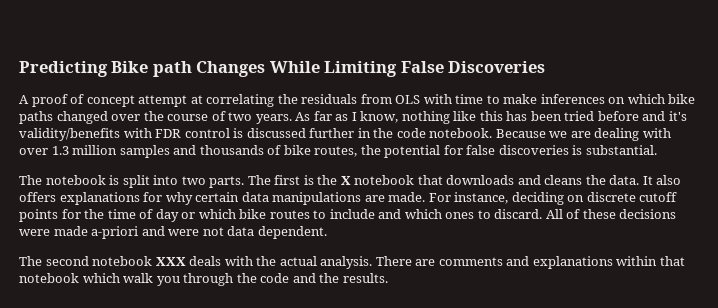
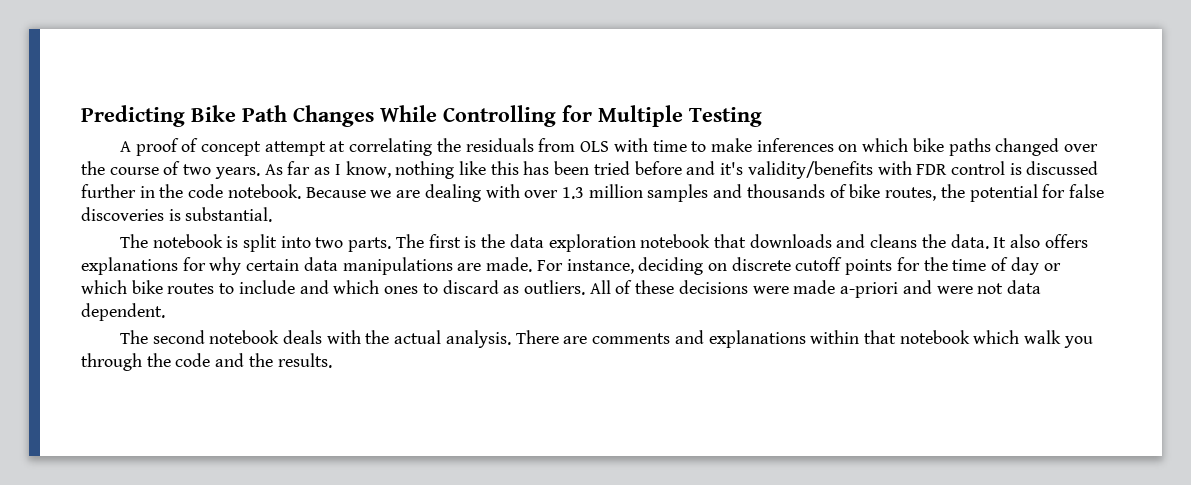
[152,61,192,77] path -> [242,105,287,122] Path
[324,61,546,77] Limiting False Discoveries -> [443,105,762,127] Controlling for Multiple Testing
[340,176,351,185] X -> [509,234,636,252] data exploration
[494,209,543,219] discard. -> [442,280,585,295] discard as outliers.
[155,257,186,266] XXX -> (280, 337) none

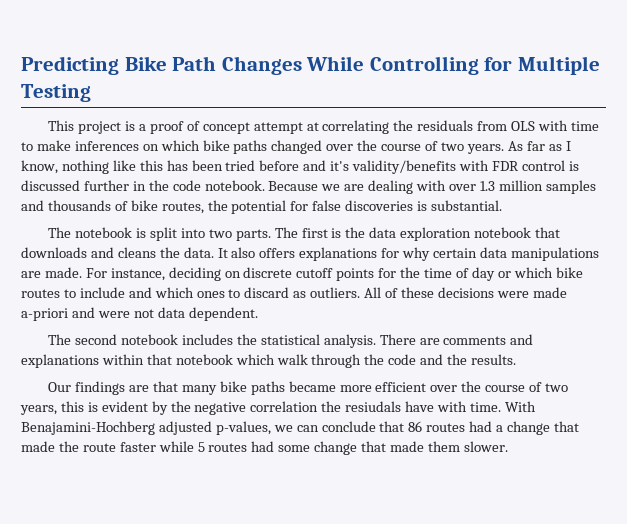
[119,141,131,152] A -> [48,120,146,134] This project is a
[282,330,442,344] deals with the actual -> [181,334,320,345] includes the statistical
[1063,336,1093,348] you -> (308, 359) none
(332, 360) none -> [48,381,568,395] [20,401,536,415] [21,421,579,435] [21,441,508,455] // Our findings are that many bike paths became more efficient over the course of two years, this is evident by the negative correlation the resiudals have with time. With Benajamini-Hochberg adjusted p-values, we can conclude that 86 routes had a change that made the route faster while 5 routes had some change that made them slower.

